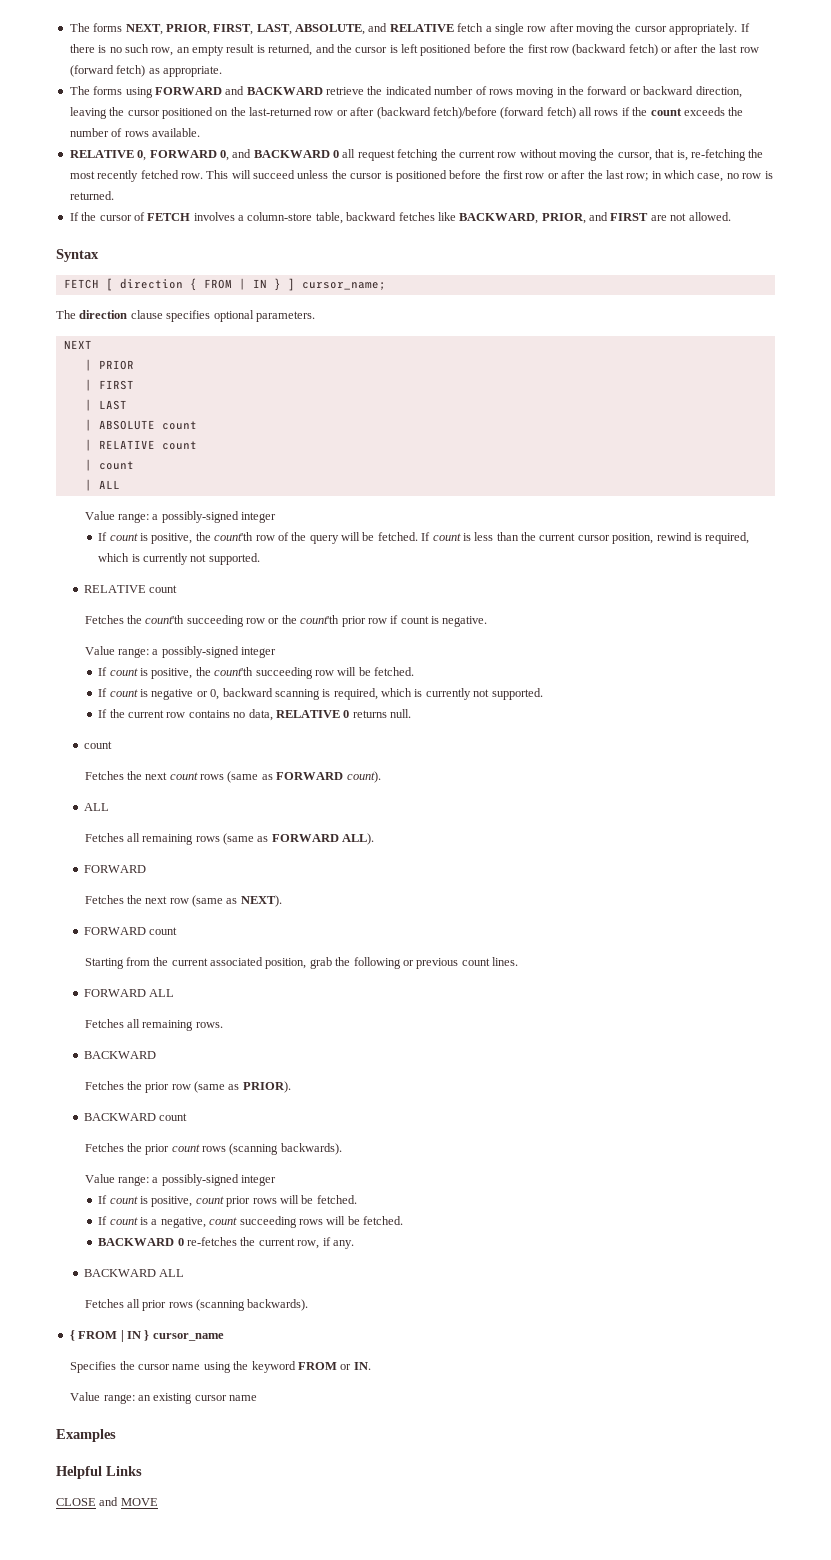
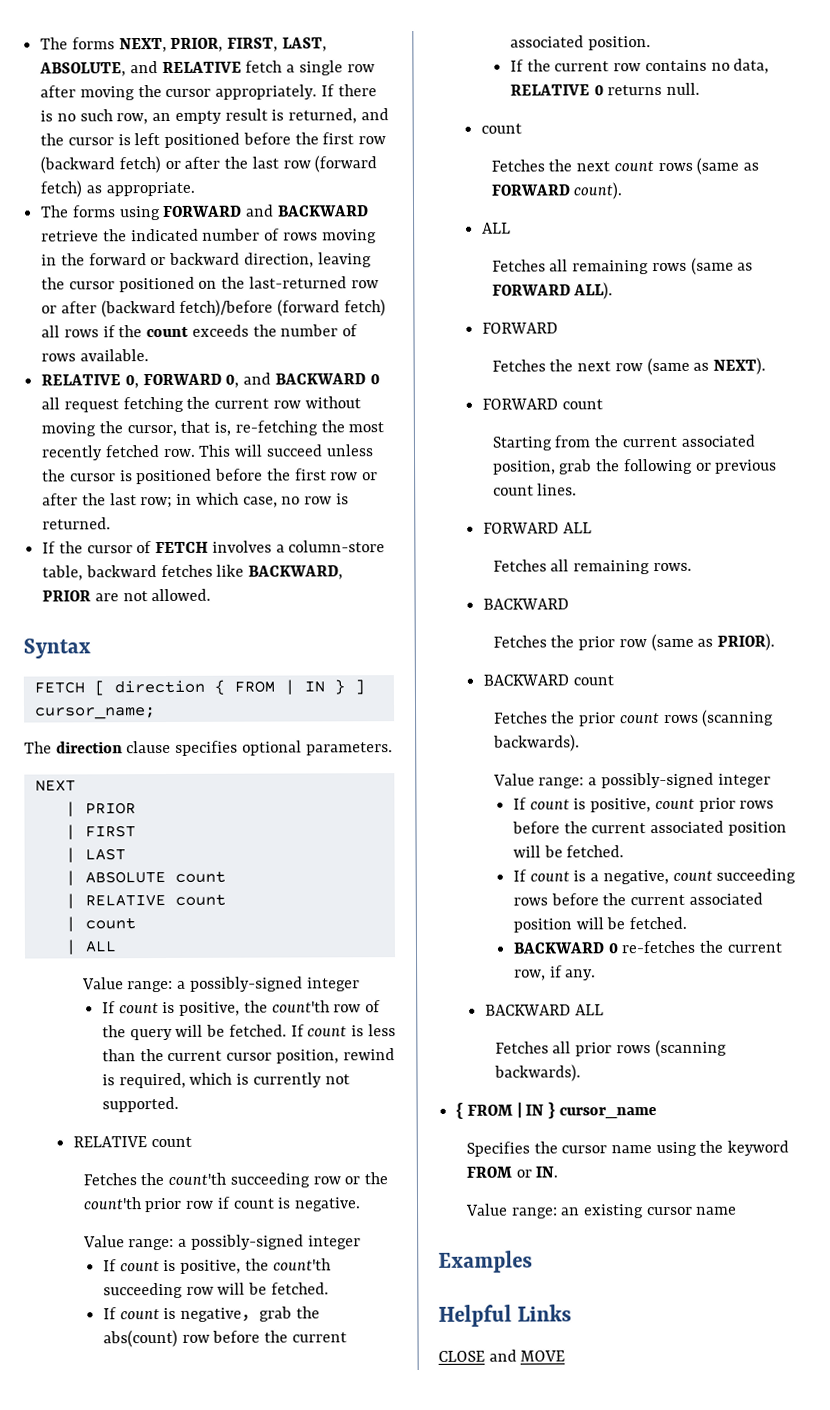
[541,212,649,224] PRIOR, and FIRST -> [42,590,92,602] PRIOR
[196,688,543,700] or 0, backward scanning is required, which is currently not supported. -> [241,1306,320,1322] [102,1329,347,1348] [509,35,651,51] ，grab the abs(count) row before the current associated position.
(277, 1201) none -> [511,820,787,836] before the current associated position
(323, 1222) none -> [550,892,763,906] [512,918,572,933] before the current associated position

